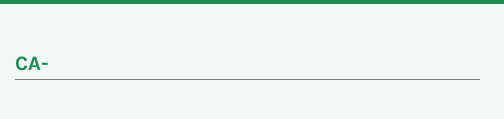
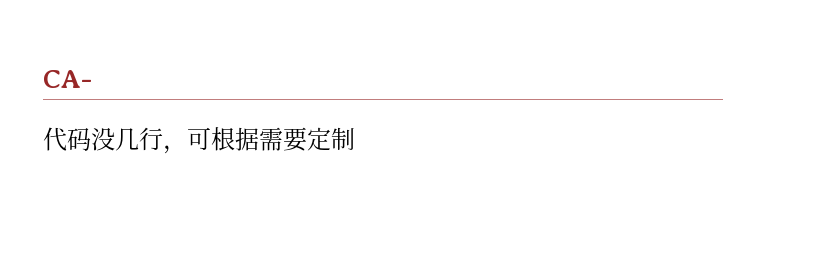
(49, 63) none -> [43,127,355,154] // 代码没几行，可根据需要定制

